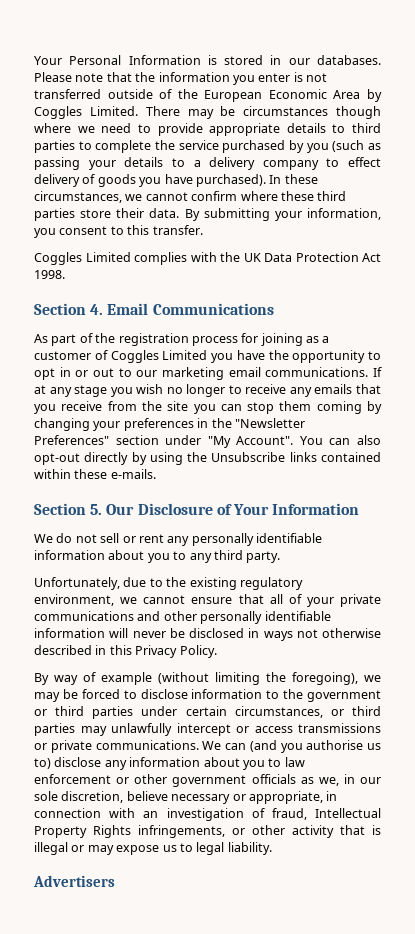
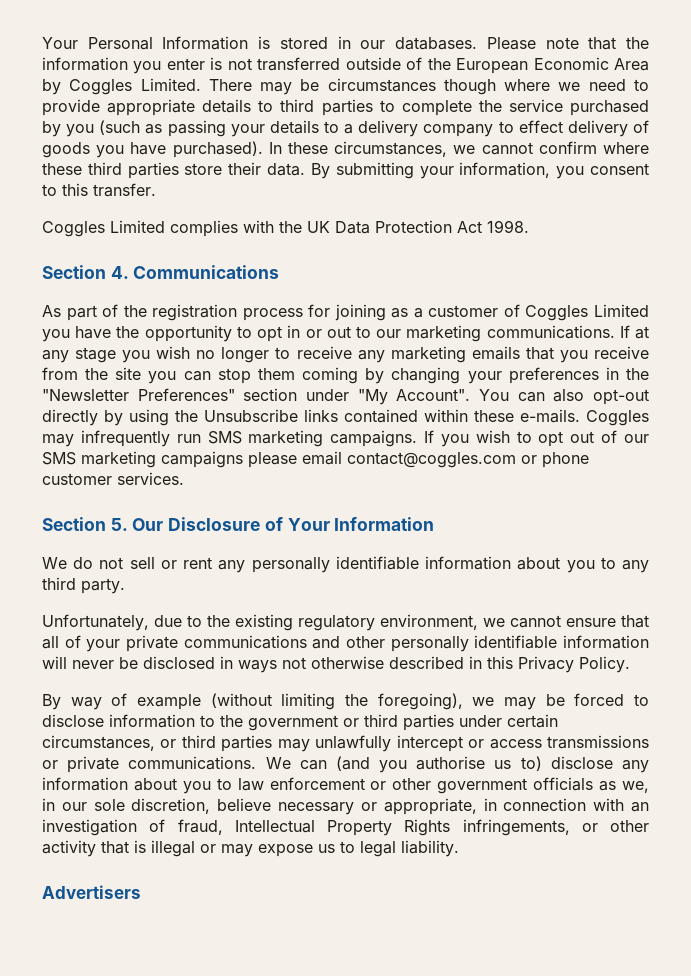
[107,303,149,315] Email -> (129, 272) none
[228,367,261,377] email -> (482, 333) none
(312, 392) none -> [390,346,466,363] marketing
(156, 474) none -> [586,410,649,426] [42,430,649,447] [42,451,589,468] [42,472,184,485] Coggles may infrequently run SMS marketing campaigns. If you wish to opt out of our SMS marketing campaigns please email contact@coggles.com or phone customer services.

